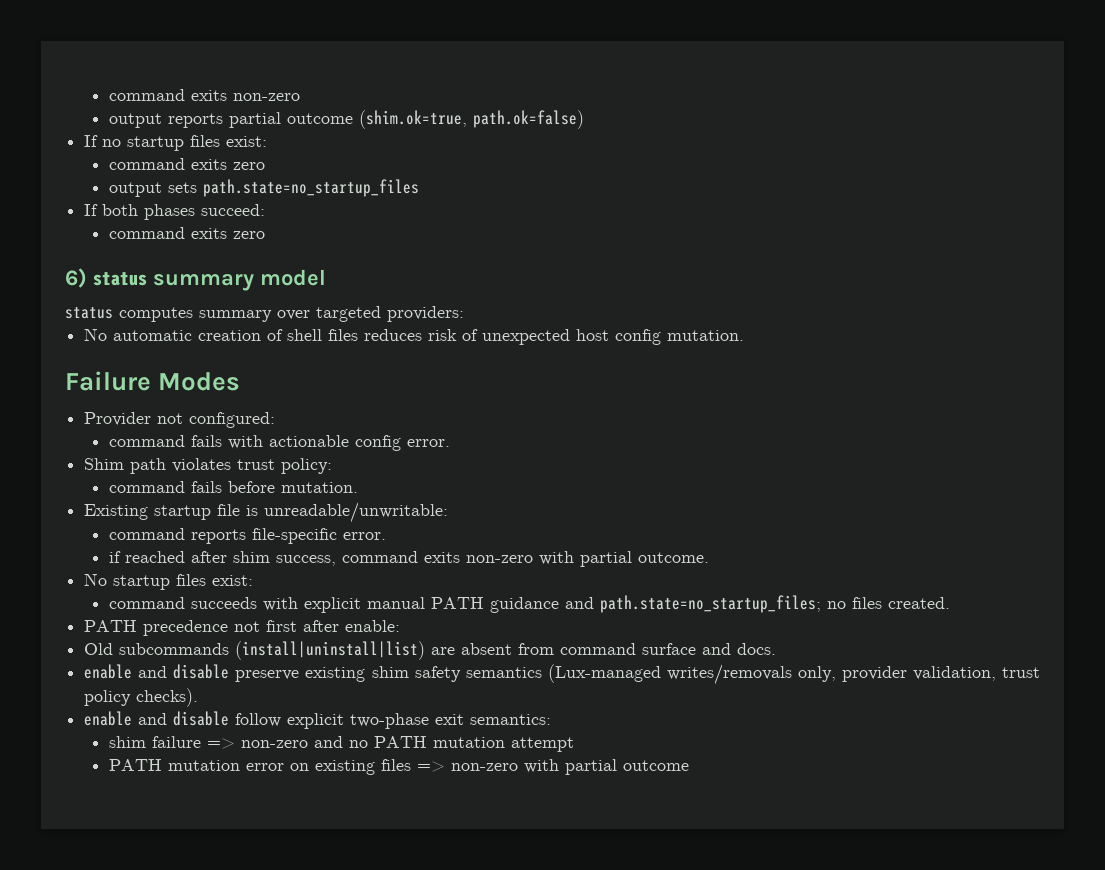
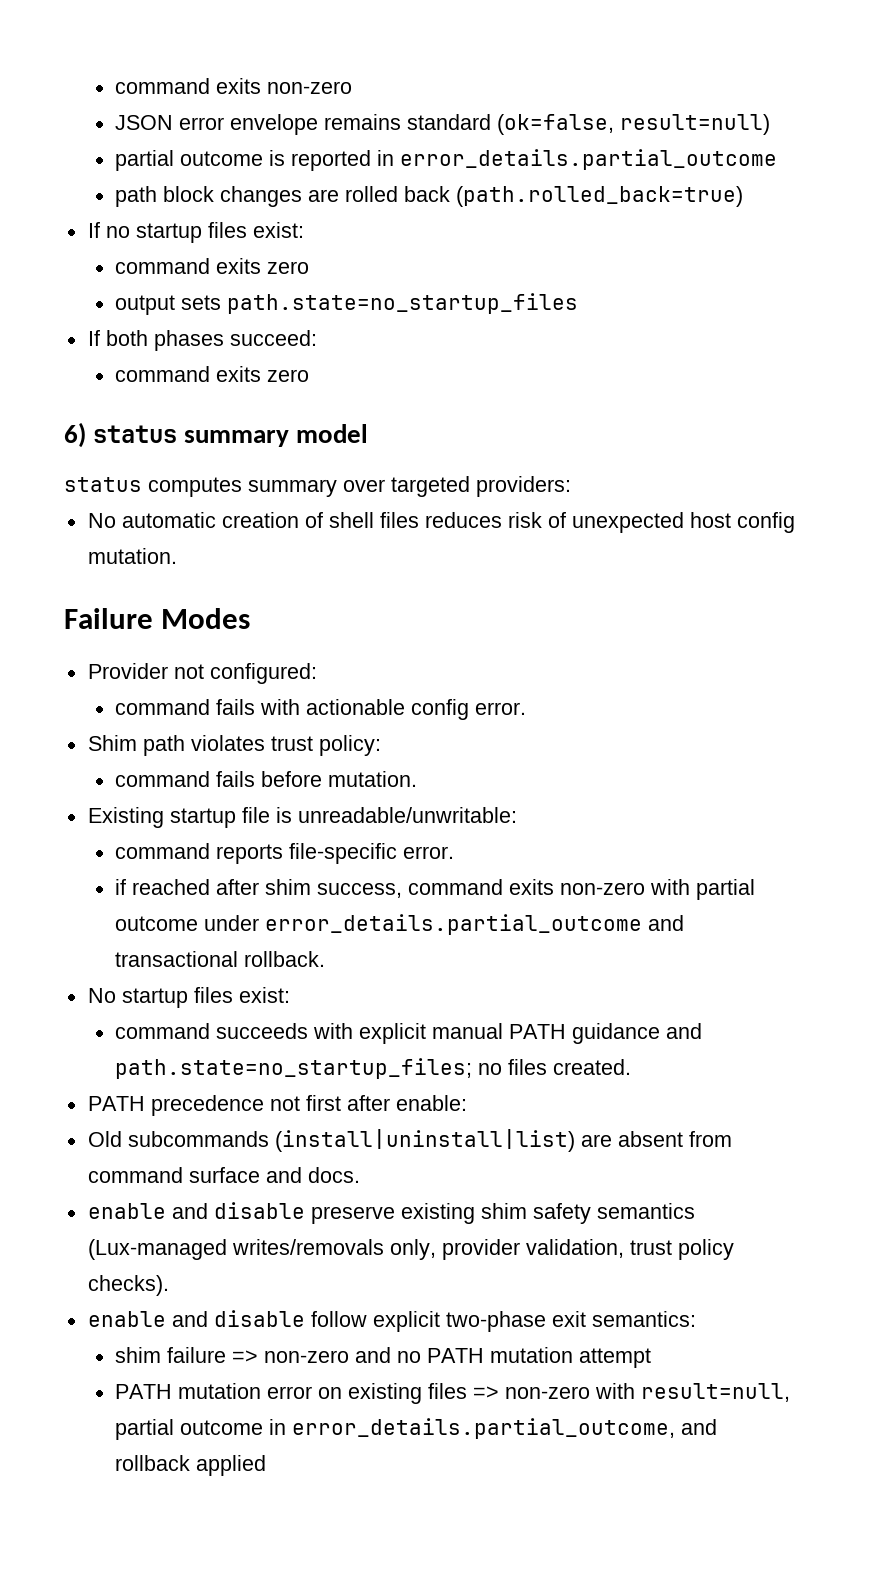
[108,110,584,129] output reports partial outcome (shim.ok=true, path.ok=false) -> [115,114,771,135] [115,149,778,171] [115,186,744,207] JSON error envelope remains standard (ok=false, result=null) // partial outcome is reported in error_details.partial_outcome // path block changes are rolled back (path.rolled_back=true)
[637,552,709,563] outcome. -> [115,914,685,935] [115,951,326,967] outcome under error_details.partial_outcome and transactional rollback.
[564,759,689,775] partial outcome -> [641,1383,791,1402] [115,1418,718,1440] [115,1455,267,1476] result=null, partial outcome in error_details.partial_outcome, and rollback applied

